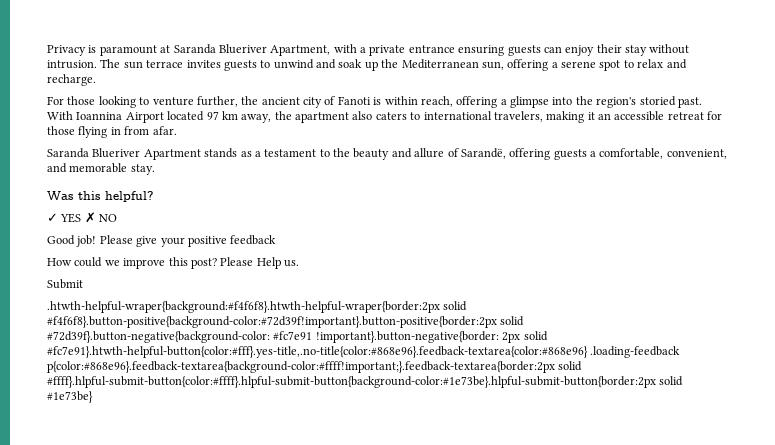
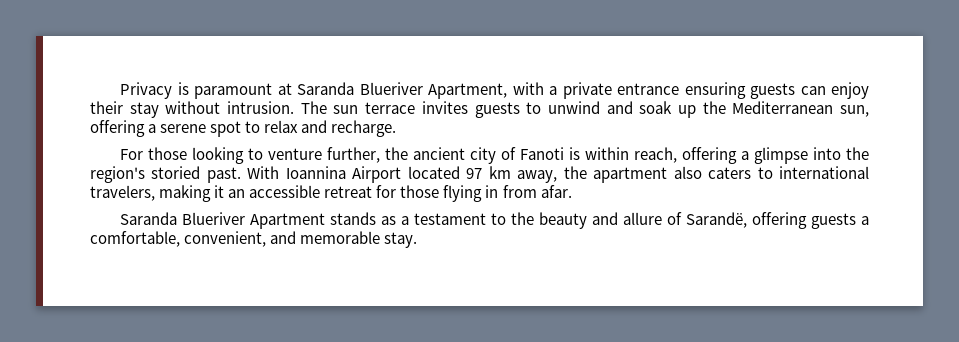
[47,191,154,202] [47,212,118,223] [47,235,277,247] [47,257,299,269] [47,279,83,289] [47,301,468,313] [47,316,525,328] [47,331,548,343] [47,346,681,358] [47,361,583,373] [47,376,684,388] [47,391,93,403] // Was this helpful? // ✓ YES ✗ NO // Good job! Please give your positive feedback // How could we improve this post? Please Help us. // Submit // .htwth-helpful-wraper{background:#f4f6f8}.htwth-helpful-wraper{border:2px solid #f4f6f8}.button-positive{background-color:#72d39f!important}.button-positive{border:2px solid #72d39f}.button-negative{background-color: #fc7e91 !important}.button-negative{border: 2px solid #fc7e91}.htwth-helpful-button{color:#fff}.yes-title,.no-title{color:#868e96}.feedback-textarea{color:#868e96} .loading-feedback p{color:#868e96}.feedback-textarea{background-color:#ffff!important;}.feedback-textarea{border:2px solid #ffff}.hlpful-submit-button{color:#ffff}.hlpful-submit-button{background-color:#1e73be}.hlpful-submit-button{border:2px solid #1e73be} -> (418, 240) none

